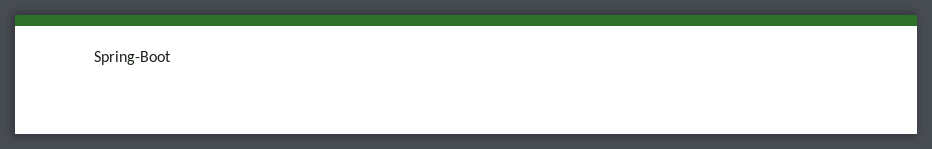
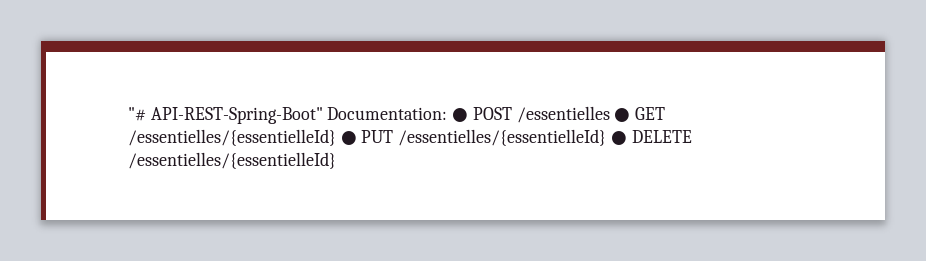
[94,51,171,65] Spring-Boot -> [128,106,666,124] [128,129,692,146] [128,152,336,169] "# API-REST-Spring-Boot" Documentation: ● POST /essentielles ● GET /essentielles/{essentielleId} ● PUT /essentielles/{essentielleId} ● DELETE /essentielles/{essentielleId}

